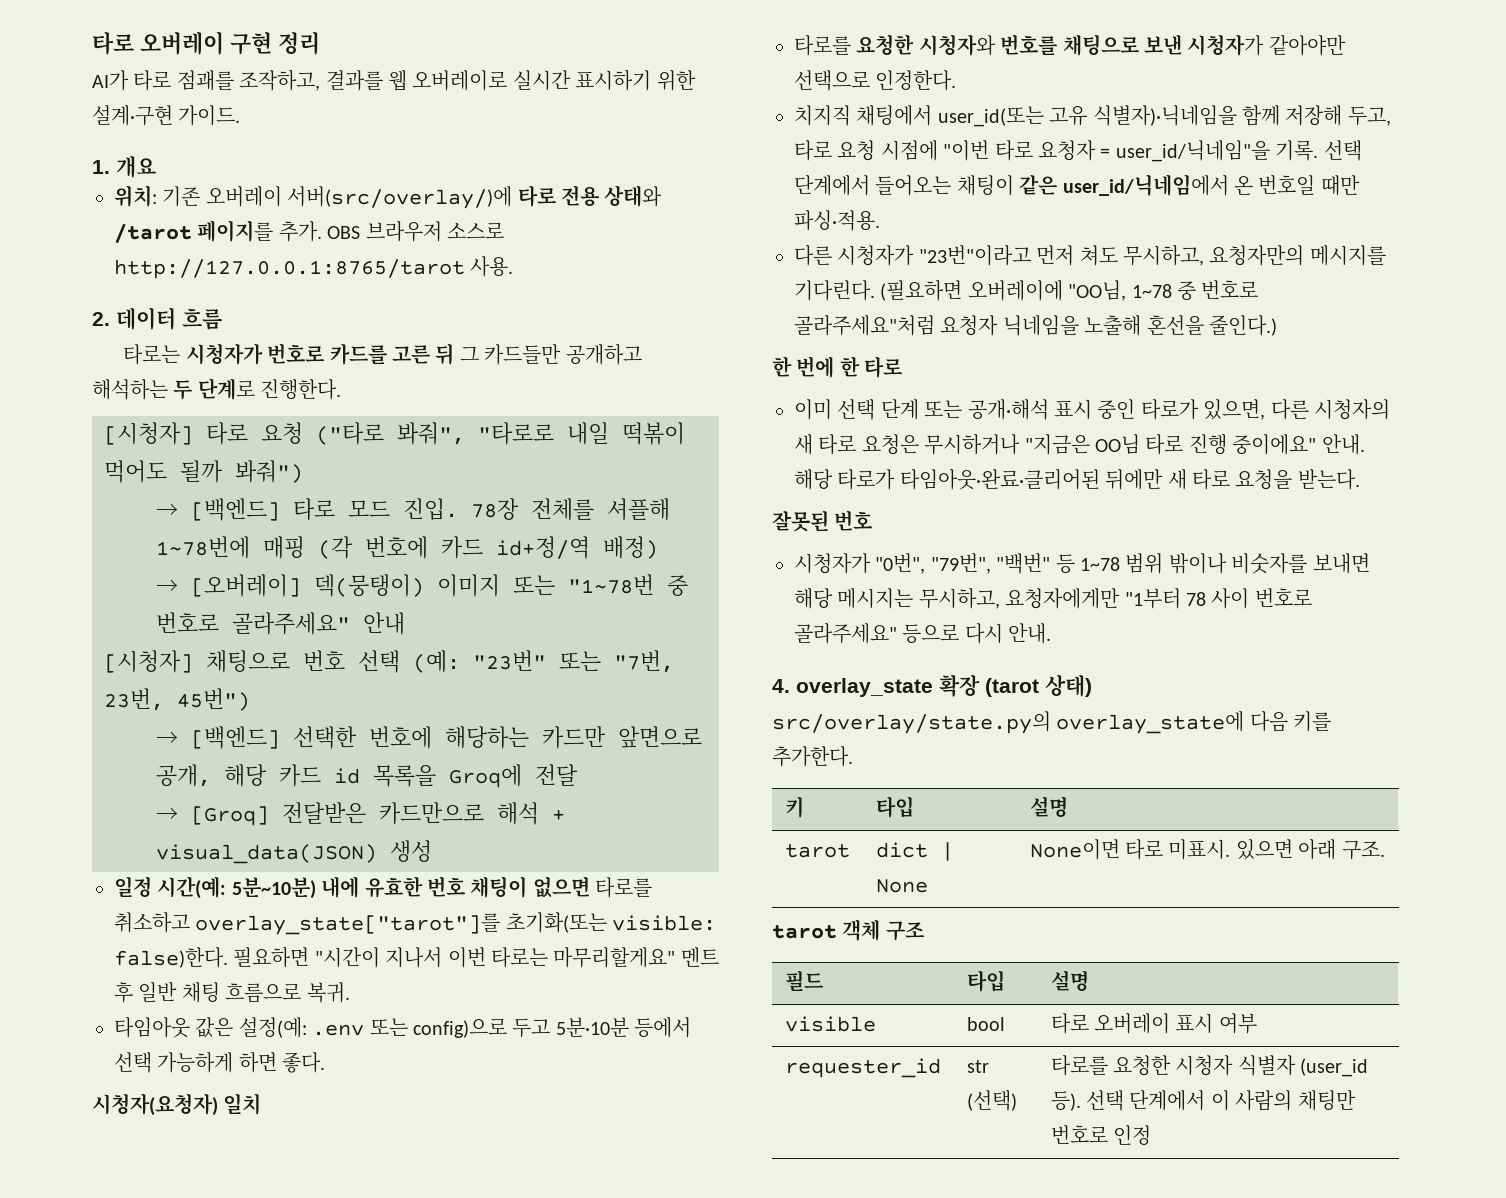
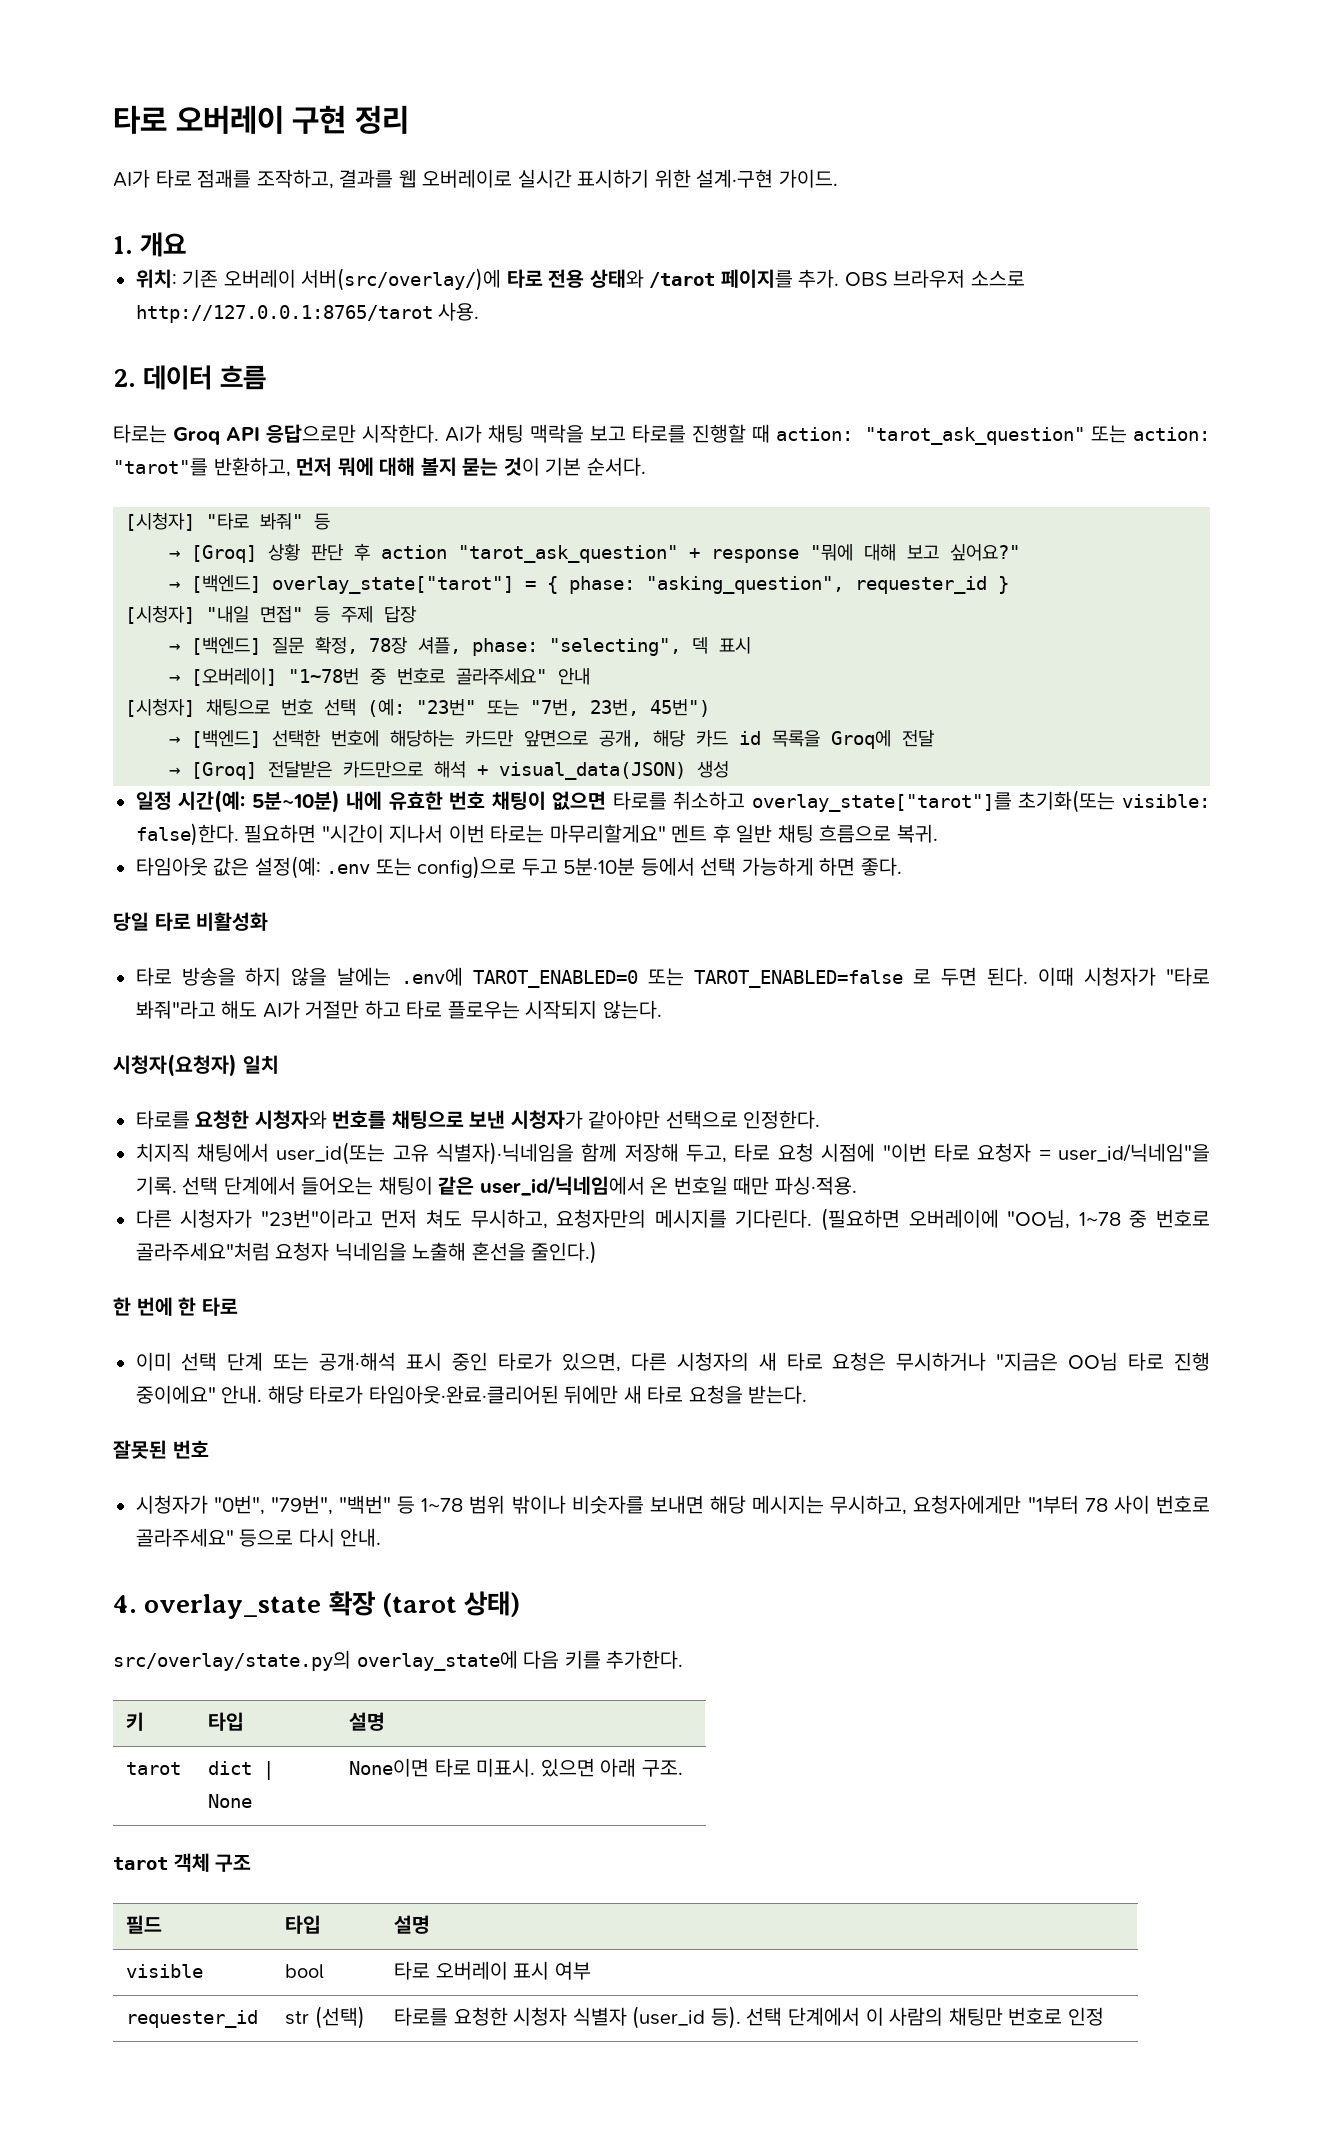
[185,343,642,365] [92,378,342,400] [104,422,685,445] [104,460,303,483] [156,498,670,521] [156,536,658,559] 시청자가 번호로 카드를 고른 뒤 그 카드들만 공개하고 해석하는 두 단계로 진행한다. // [시청자] 타로 요청 ("타로 봐줘", "타로로 내일 떡볶이 먹어도 될까 봐줘") // → [백엔드] 타로 모드 진입. 78장 전체를 셔플해 1~78번에 매핑 (각 번호에 카드 id+정/역 배정) -> [173,424,1210,445] [113,457,646,477] [125,512,331,531] [169,543,1021,563] [169,575,1010,594] [125,605,418,624] [169,636,752,656] Groq API 응답으로만 시작한다. AI가 채팅 맥락을 보고 타로를 진행할 때 action: "tarot_ask_question" 또는 action: "tarot"를 반환하고, 먼저 뭐에 대해 볼지 묻는 것이 기본 순서다. // [시청자] "타로 봐줘" 등 // → [Groq] 상황 판단 후 action "tarot_ask_question" + response "뭐에 대해 보고 싶어요?" // → [백엔드] overlay_state["tarot"] = { phase: "asking_question", requester_id } // [시청자] "내일 면접" 등 주제 답장 // → [백엔드] 질문 확정, 78장 셔플, phase: "selecting", 덱 표시
[314,574,555,597] 덱(뭉탱이) 이미지 또는 -> (278, 677) none
(326, 1062) none -> [113,912,269,931] [135,967,1210,988] [135,1000,662,1019] // 당일 타로 비활성화 // 타로 방송을 하지 않을 날에는 .env에 TAROT_ENABLED=0 또는 TAROT_ENABLED=false 로 두면 된다. 이때 시청자가 "타로 봐줘"라고 해도 AI가 거절만 하고 타로 플로우는 시작되지 않는다.

